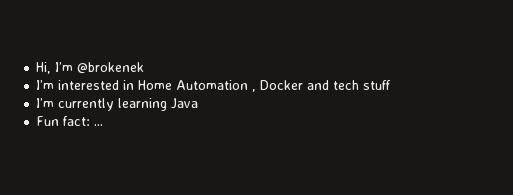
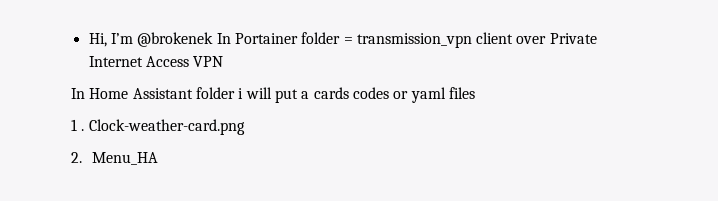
[36,80,392,92] [36,98,199,111] [36,116,104,126] // I’m interested in Home Automation , Docker and tech stuff // I’m currently learning Java // Fun fact: ... -> [216,32,597,48] [88,56,224,67] [71,87,475,103] [71,119,245,135] [71,152,158,165] In Portainer folder = transmission_vpn client over Private Internet Access VPN // In Home Assistant folder i will put a cards codes or yaml files // 1 . Clock-weather-card.png // 2. Menu_HA

